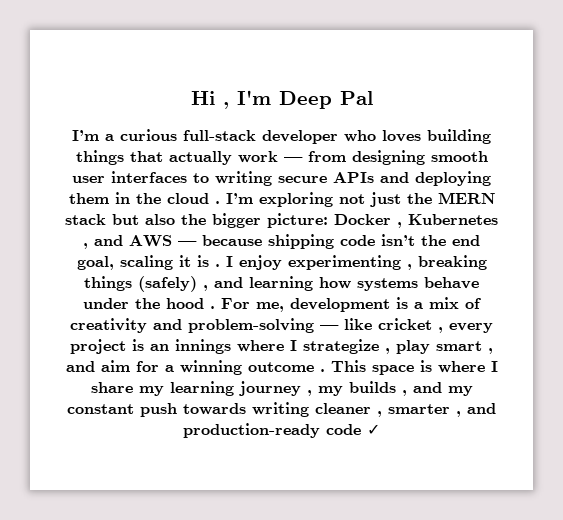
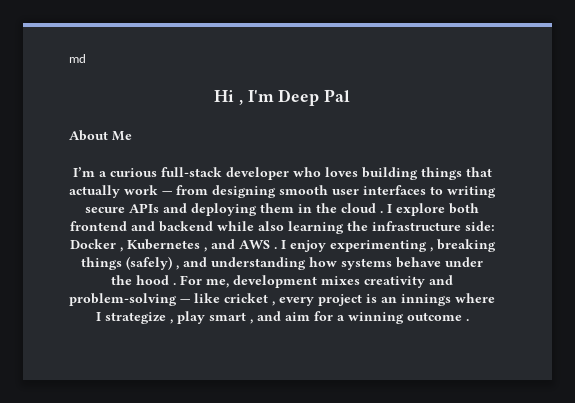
(190, 98) none -> [69,54,86,63] md //
(373, 98) none -> [69,130,132,141] // About Me
[225,192,495,207] [65,213,328,228] I’m exploring not just the MERN stack but also the bigger picture: -> [387,203,479,216] [69,221,495,234] I explore both frontend and backend while also learning the infrastructure side:
[178,234,480,249] [76,255,209,270] — because shipping code isn’t the end goal, scaling it is -> (270, 244) none
[249,276,313,291] learning -> [211,257,306,270] understanding
[396,297,481,309] is a mix of -> [321,276,360,285] mixes
[330,360,498,375] [90,381,473,396] [67,402,496,417] [183,423,380,438] This space is where I share my learning journey , my builds , and my constant push towards writing cleaner , smarter , and production-ready code ✓ -> (469, 320) none

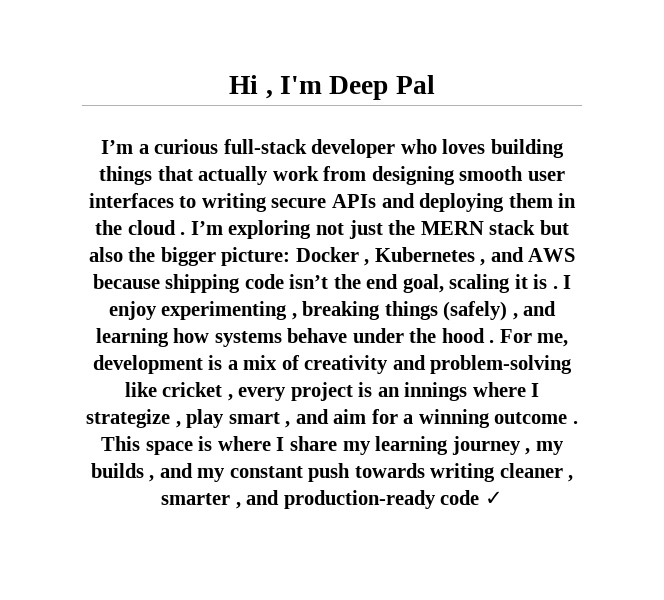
[69,54,86,63] md // -> (229, 84) none
[69,130,132,141] // About Me -> (435, 84) none
[162,191,172,195] — -> (319, 173) none
[387,203,479,216] [69,221,495,234] I explore both frontend and backend while also learning the infrastructure side: -> [190,220,569,239] [88,247,291,266] I’m exploring not just the MERN stack but also the bigger picture:
(270, 244) none -> [92,274,548,293] because shipping code isn’t the end goal, scaling it is
[211,257,306,270] understanding -> [95,328,169,347] learning
[321,276,360,285] mixes -> [208,355,300,370] is a mix of
[180,299,190,303] — -> (573, 364) none
(469, 320) none -> [101,436,564,455] [90,463,574,482] [161,490,503,509] This space is where I share my learning journey , my builds , and my constant push towards writing cleaner , smarter , and production-ready code ✓

